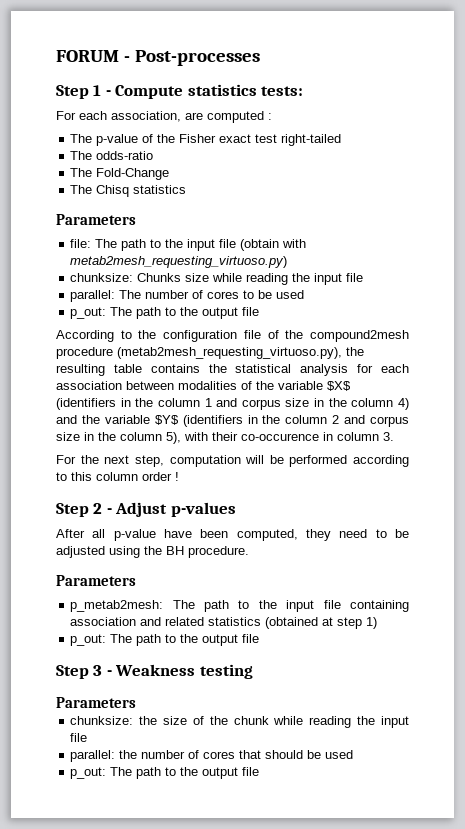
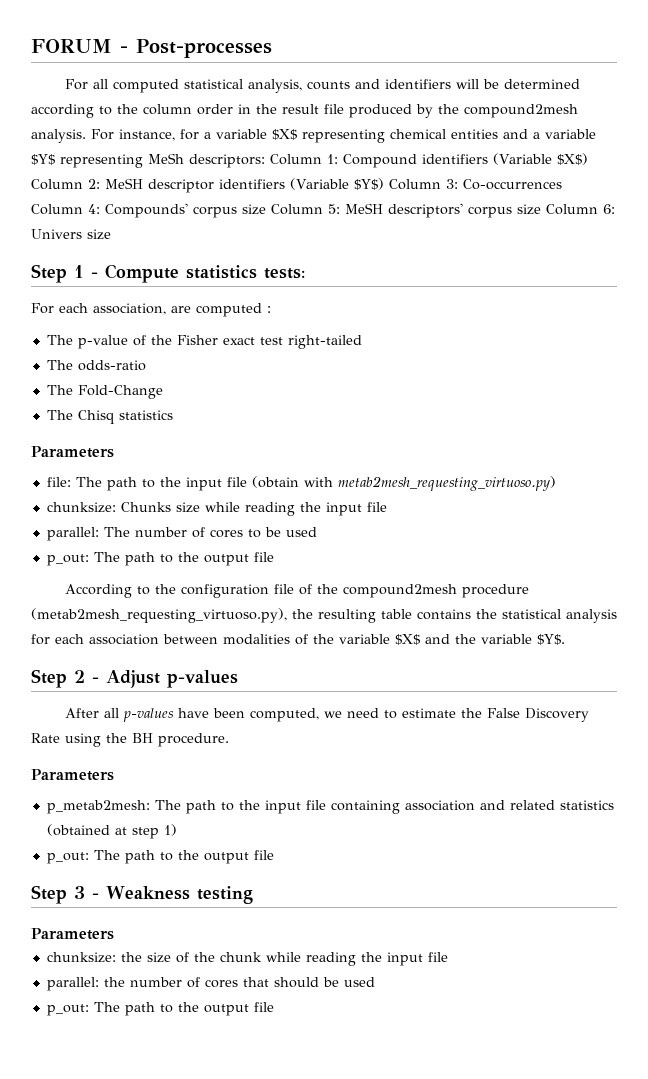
(260, 58) none -> [64,79,580,93] [31,104,578,118] [31,129,596,143] [31,153,588,168] [31,178,562,193] [31,203,615,218] [31,229,111,240] // For all computed statistical analysis, counts and identifiers will be determined according to the column order in the result file produced by the compound2mesh analysis. For instance, for a variable $X$ representing chemical entities and a variable $Y$ representing MeSh descriptors: Column 1: Compound identifiers (Variable $X$) Column 2: MeSH descriptor identifiers (Variable $Y$) Column 3: Co-occurrences Column 4: Compounds' corpus size Column 5: MeSH descriptors' corpus size Column 6: Univers size
[56,398,409,410] [56,415,409,427] [56,432,394,444] [56,455,409,467] [56,472,179,481] (identifiers in the column 1 and corpus size in the column 4) and the variable $Y$ (identifiers in the column 2 and corpus size in the column 5), with their co-occurence in column 3. // For the next step, computation will be performed according to this column order ! -> [425,634,565,645] and the variable $Y$.
[113,529,156,541] p-value -> [122,708,174,722] p-values
[306,529,331,541] they -> [323,711,342,718] we
[394,529,409,538] [56,546,105,558] be adjusted -> [401,708,589,722] [31,733,60,743] estimate the False Discovery Rate

